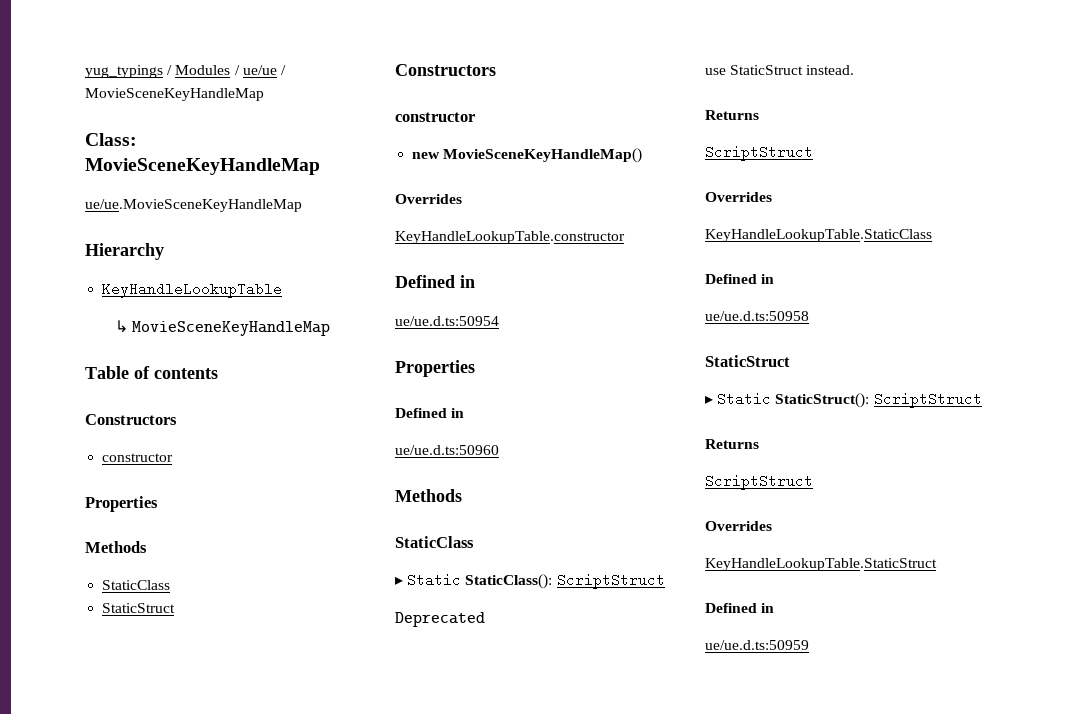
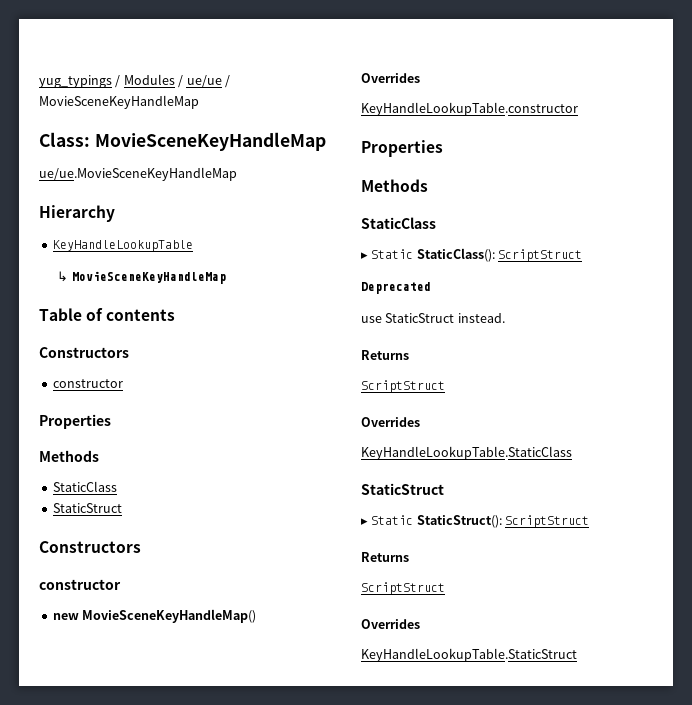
[395,275,475,288] [395,316,499,326] [395,360,475,377] [395,408,465,418] [395,445,499,455] Defined in // ue/ue.d.ts:50954 // Properties // Defined in // ue/ue.d.ts:50960 -> [361,140,443,157] Properties
[705,274,775,284] [705,311,809,321] // Defined in // ue/ue.d.ts:50958 -> (572, 453) none
[705,603,775,613] [705,640,809,650] // Defined in // ue/ue.d.ts:50959 -> (577, 655) none

